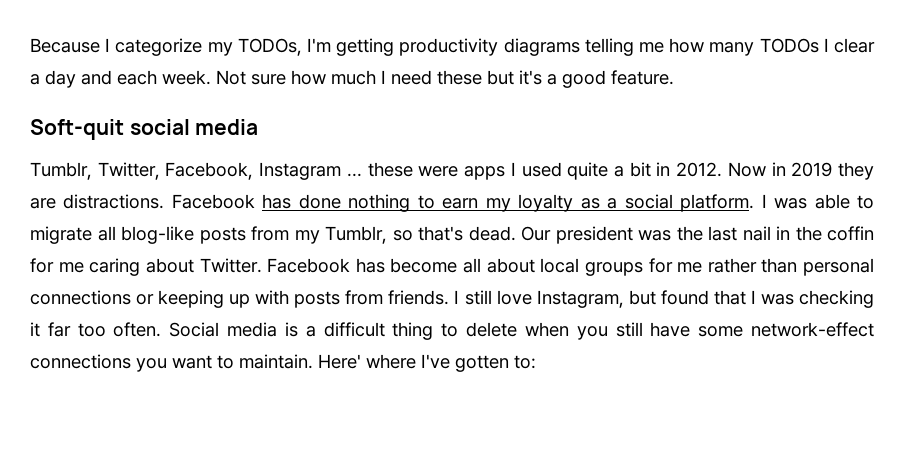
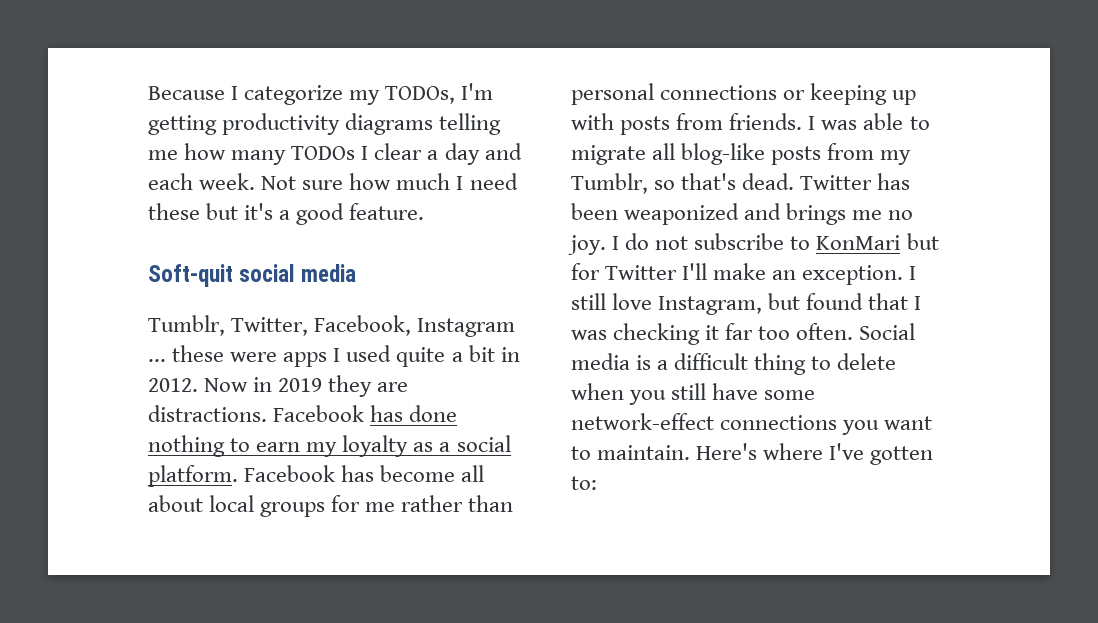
[761,194,875,209] [30,226,874,244] [30,258,262,276] I was able to migrate all blog-like posts from my Tumblr, so that's dead. Our president was the last nail in the coffin for me caring about Twitter. -> (238, 476) none
(460, 297) none -> [821,113,930,130] [571,143,912,165] [571,173,911,194] [571,203,914,225] [568,233,939,255] [571,263,917,285] was able to migrate all blog-like posts from my Tumblr, so that's dead. Twitter has been weaponized and brings me no joy. I do not subscribe to KonMari but for Twitter I'll make an exception. I
[318,354,361,369] Here' -> [696,443,758,460] Here's

